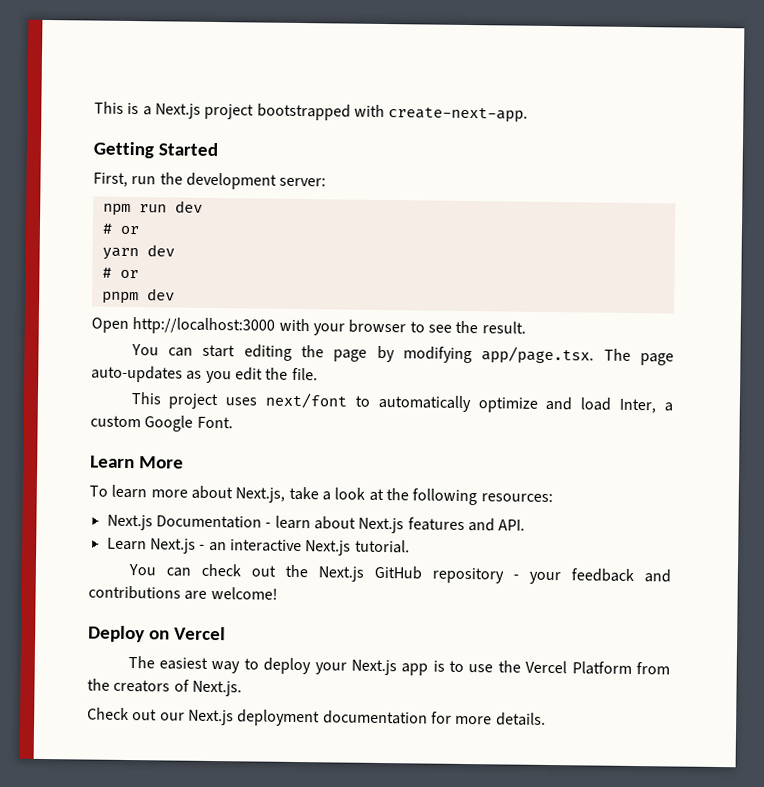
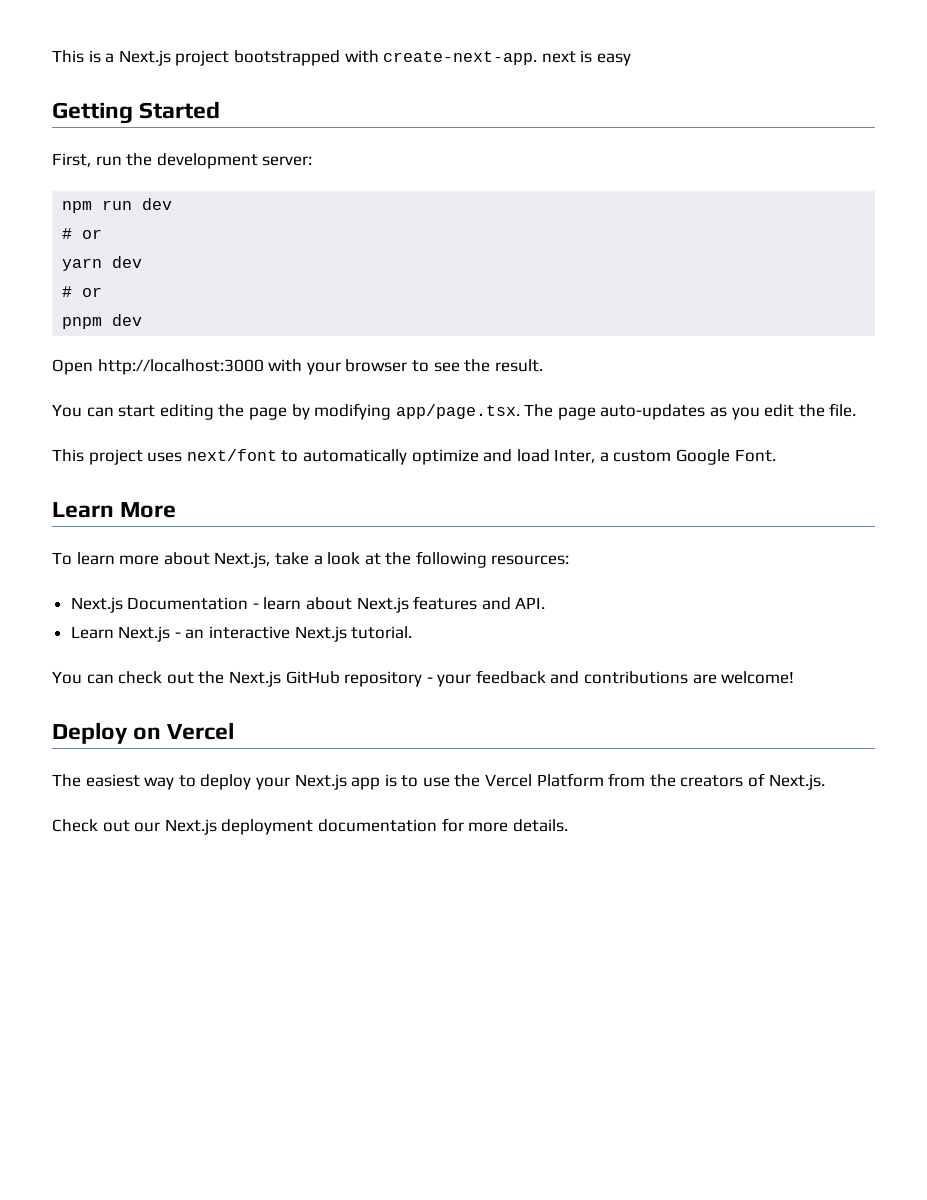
(529, 115) none -> [541,50,631,66] next is easy

